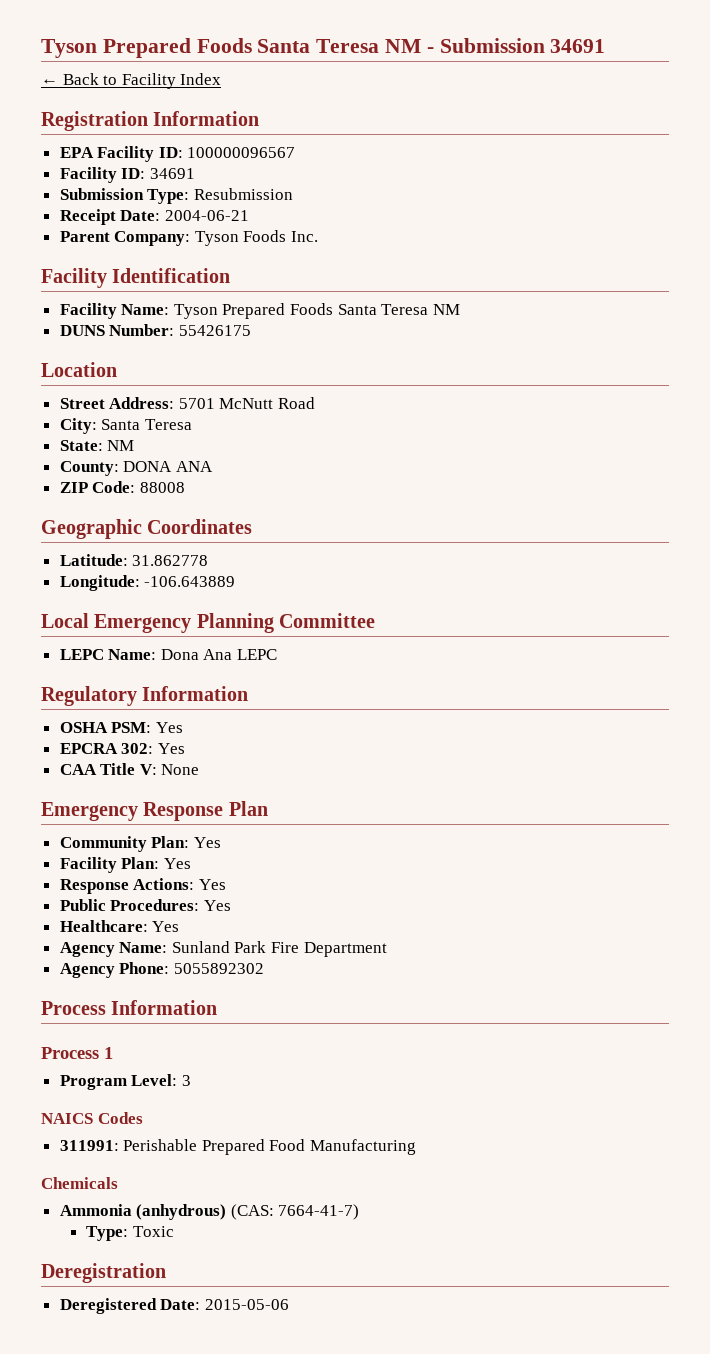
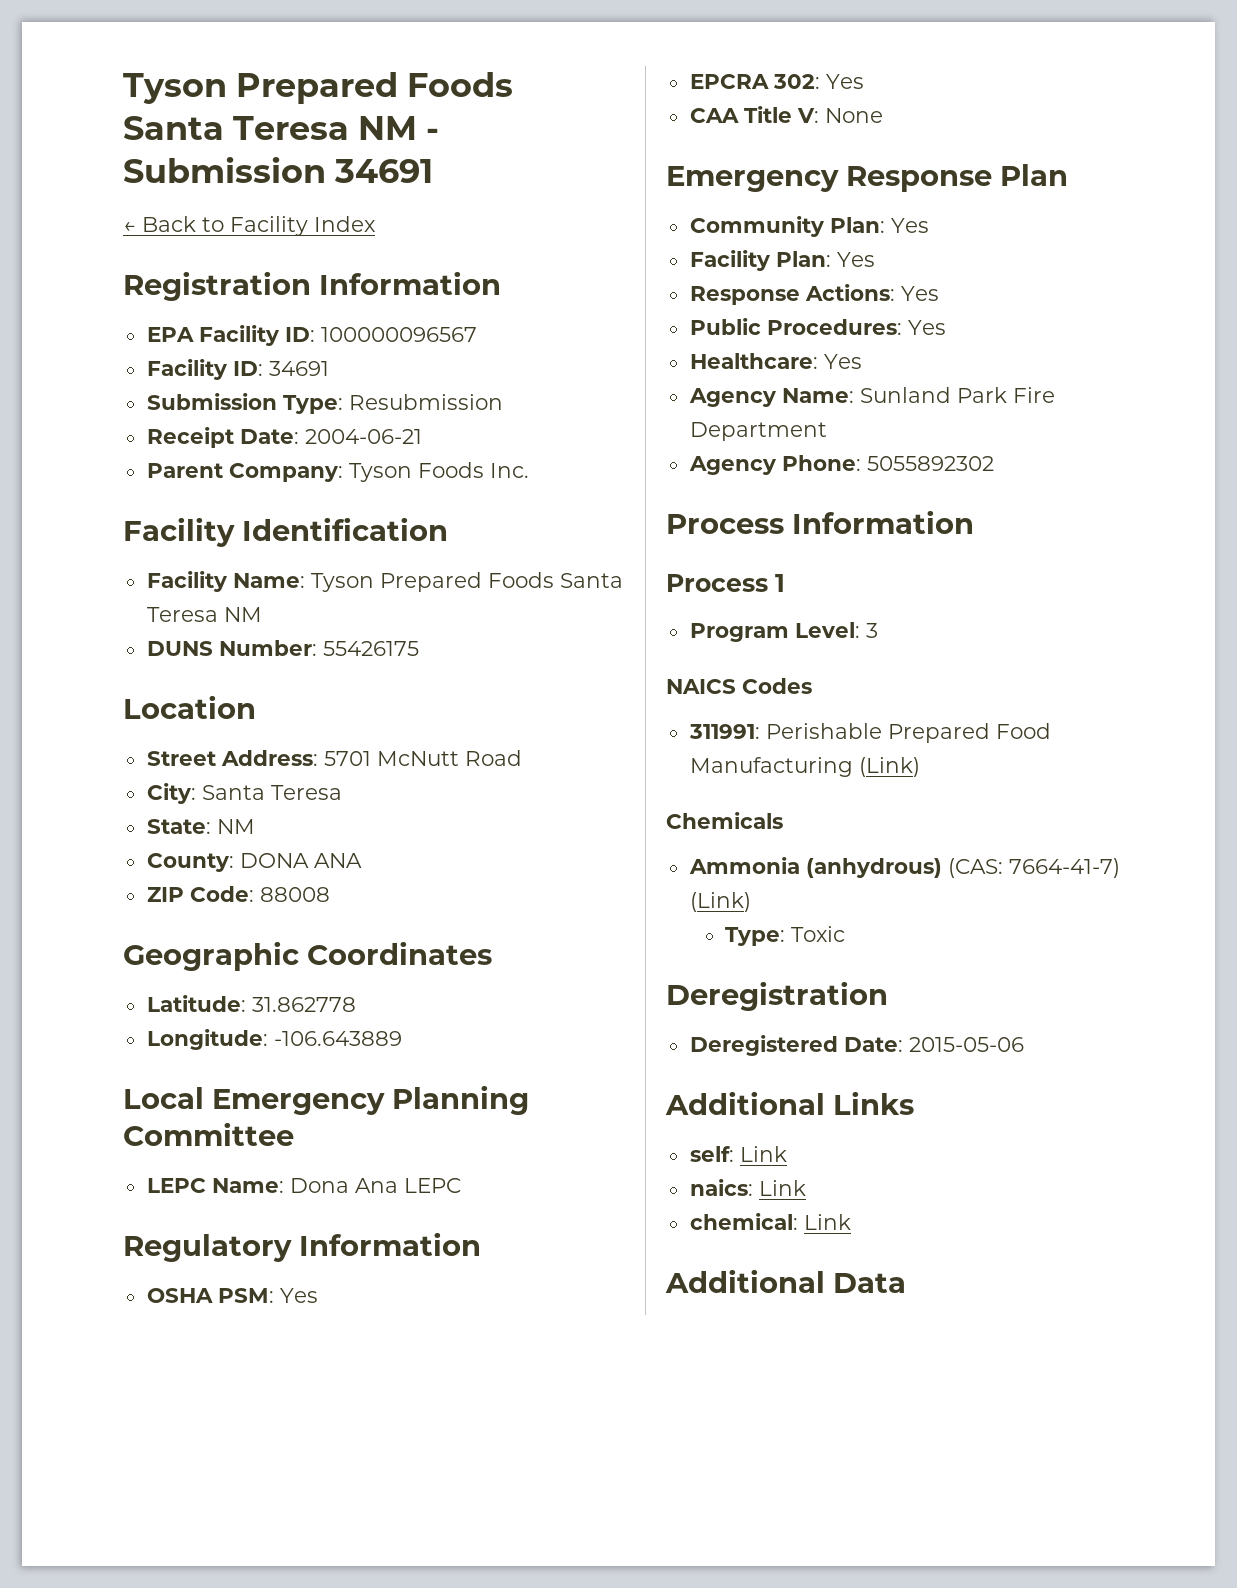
(417, 1147) none -> [858,757,920,777] (Link)
(360, 1212) none -> [689,892,751,912] (Link)
(289, 1304) none -> [665,1091,914,1115] [689,1146,787,1162] [689,1179,806,1196] [689,1213,851,1230] [665,1269,906,1293] // Additional Links // self: Link // naics: Link // chemical: Link // Additional Data

